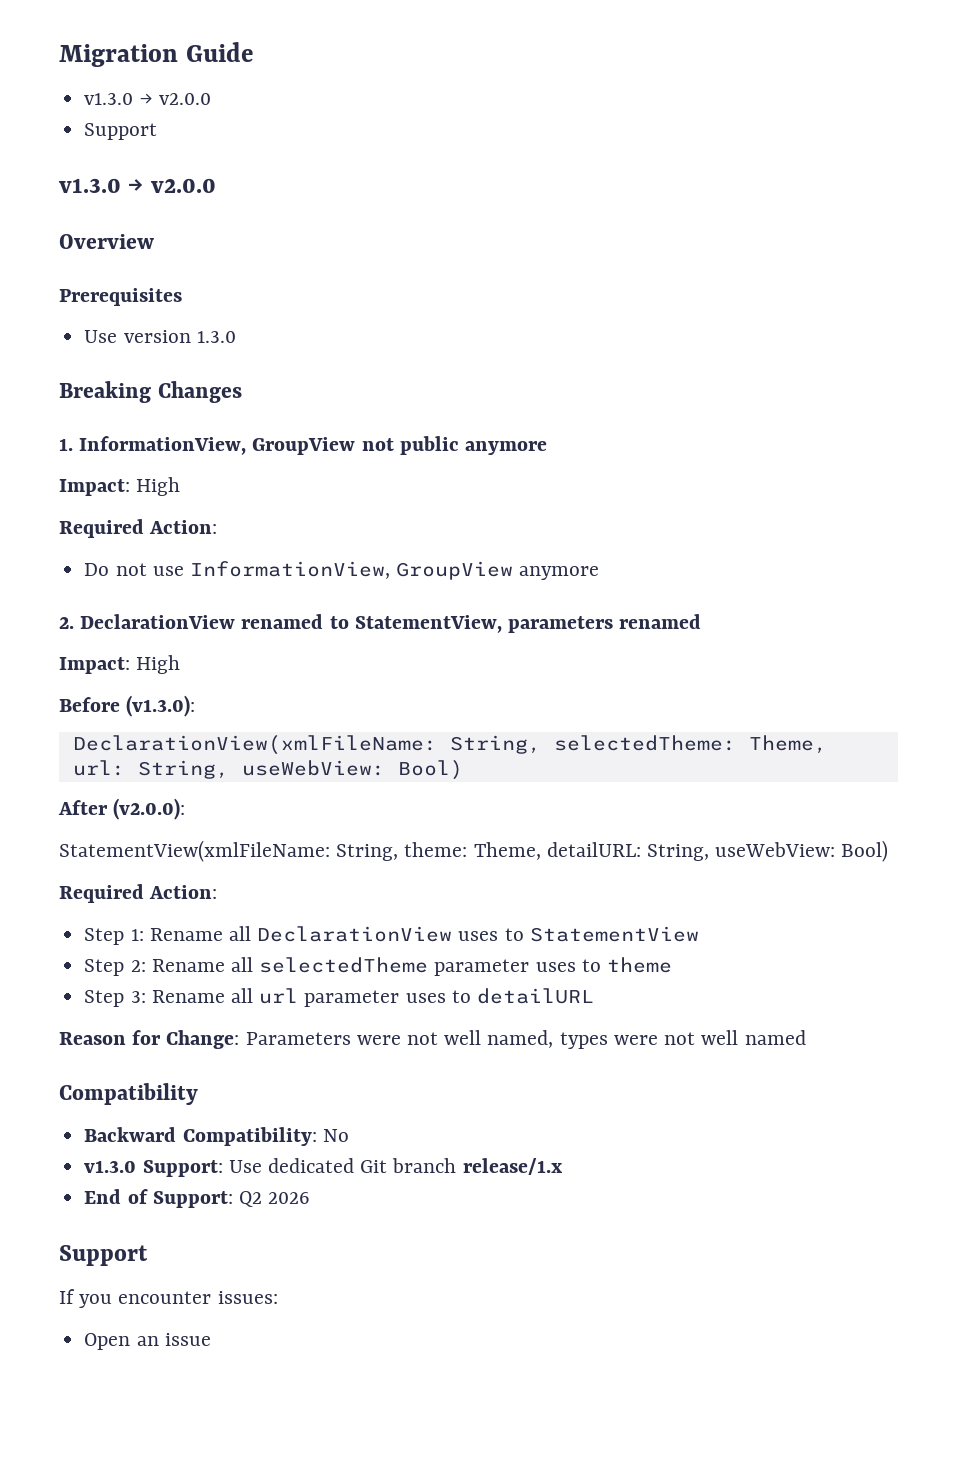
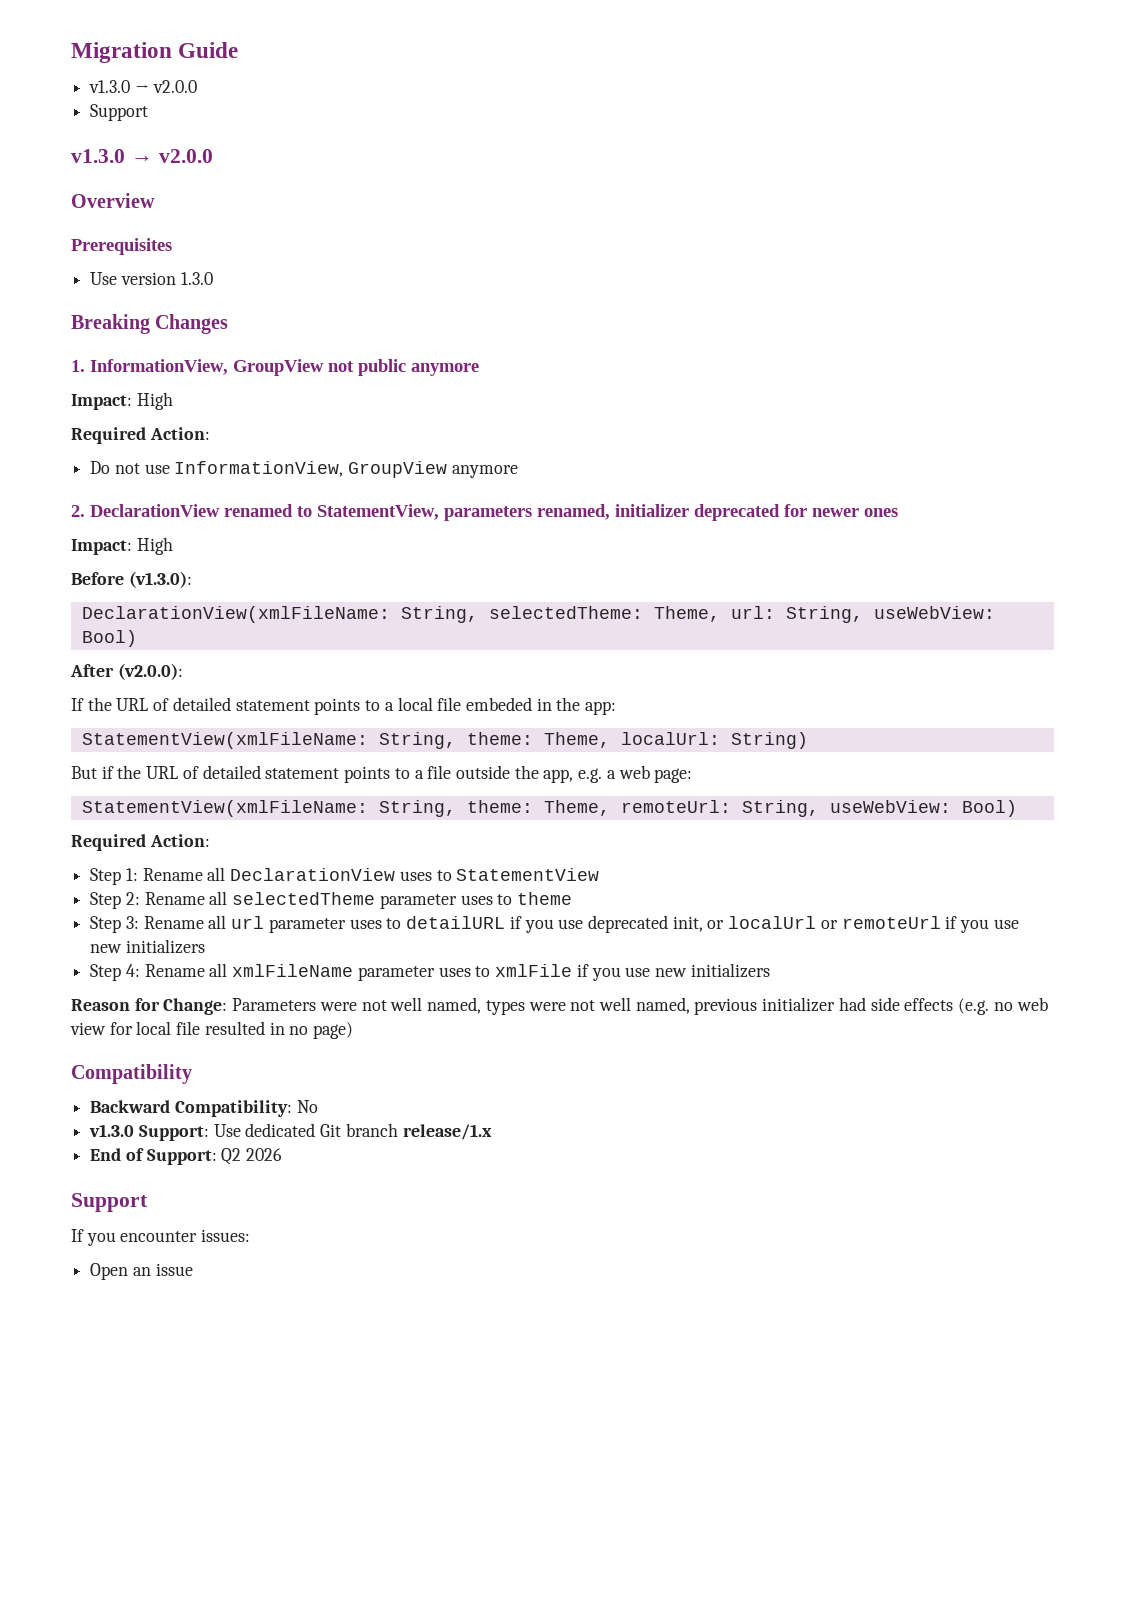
[619,614,702,629] renamed -> [537,504,898,521] renamed, initializer deprecated for newer ones
[59,840,641,862] StatementView(xmlFileName: String, theme: Theme, detailURL: -> [71,697,617,715] [81,732,808,749] [71,765,693,783] [81,800,731,817] If the URL of detailed statement points to a local file embeded in the app: // StatementView(xmlFileName: String, theme: Theme, localUrl: String) // But if the URL of detailed statement points to a file outside the app, e.g. a web page: // StatementView(xmlFileName: String, theme: Theme, remoteUrl:
(594, 996) none -> [509,915,1019,933] [90,939,205,954] [90,963,770,981] if you use deprecated init, or localUrl or remoteUrl if you use new initializers // Step 4: Rename all xmlFileName parameter uses to xmlFile if you use new initializers
[744,1030,806,1045] named -> [635,997,1048,1015] [70,1021,354,1039] named, previous initializer had side effects (e.g. no web view for local file resulted in no page)

